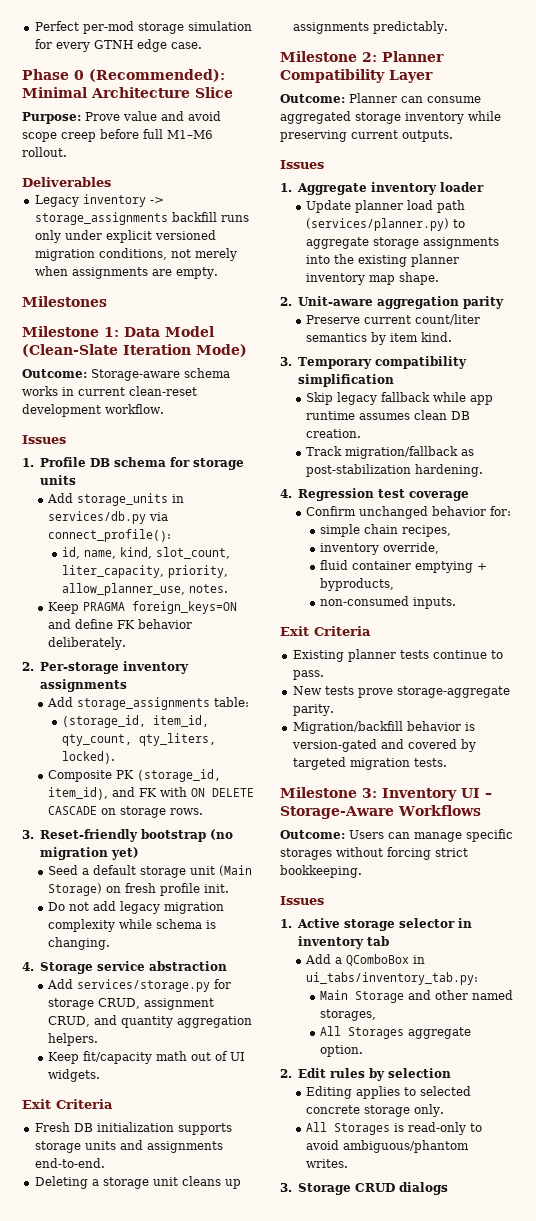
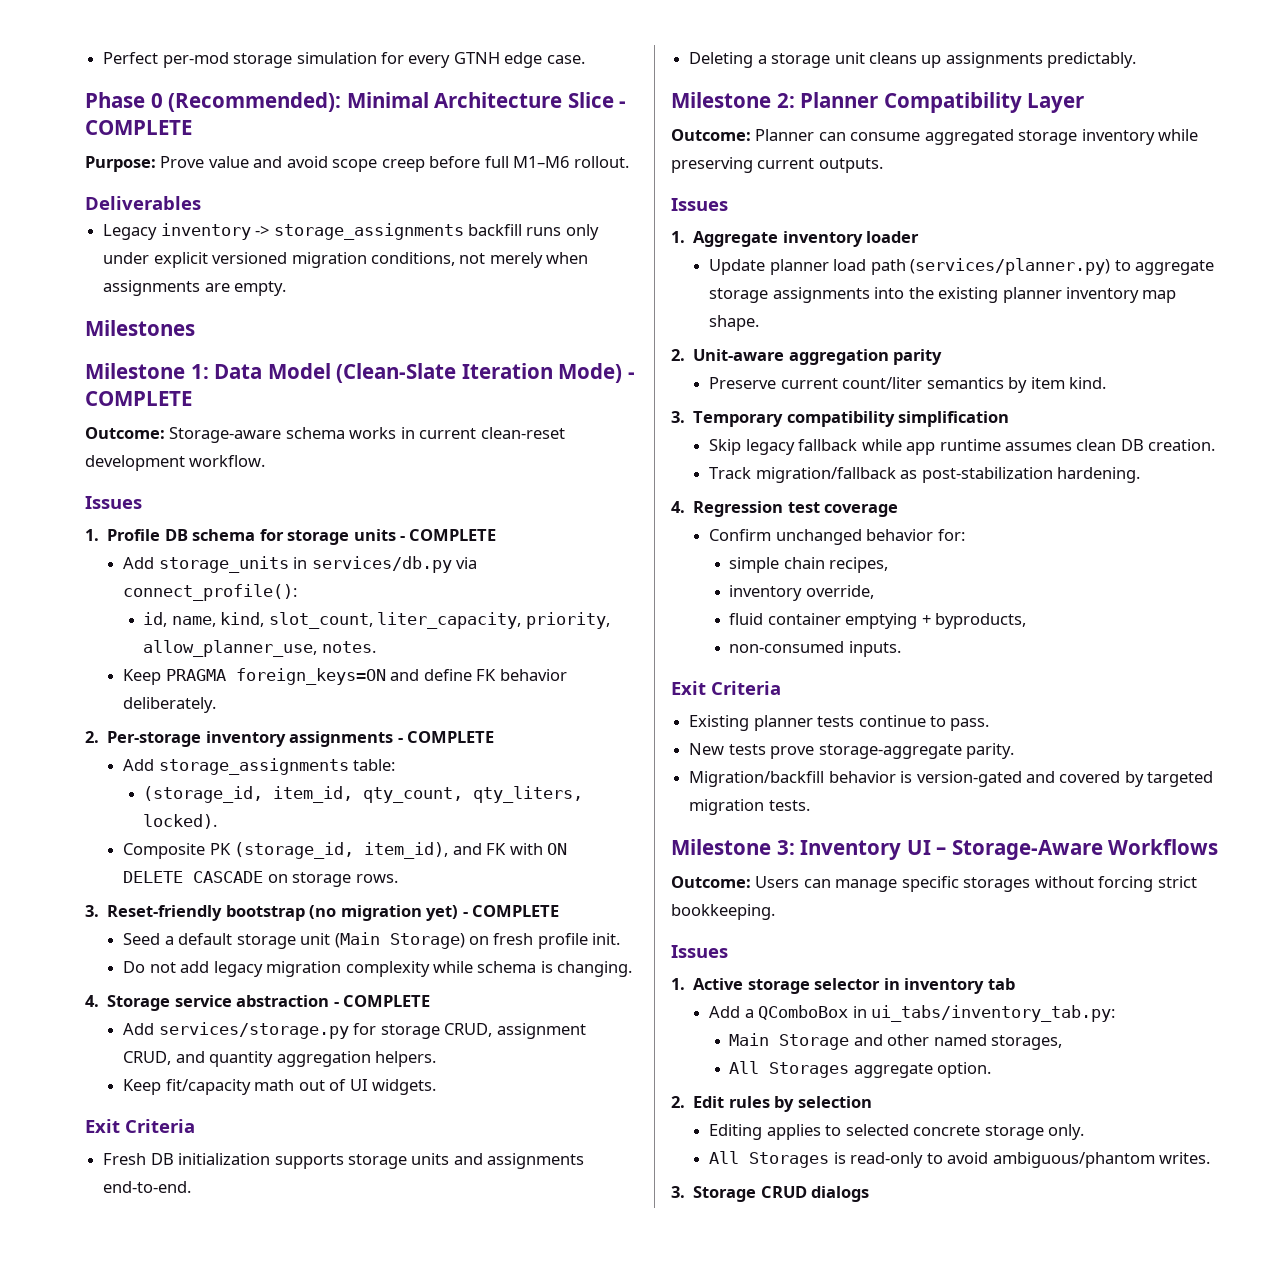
(233, 92) none -> [619,101,627,108] [85,120,192,135] - COMPLETE
(247, 350) none -> [627,372,635,379] [85,391,192,406] - COMPLETE
(76, 480) none -> [399,529,497,541] - COMPLETE
(127, 685) none -> [397,731,495,743] - COMPLETE
(139, 853) none -> [462,905,559,917] - COMPLETE
(227, 966) none -> [333,995,431,1007] - COMPLETE

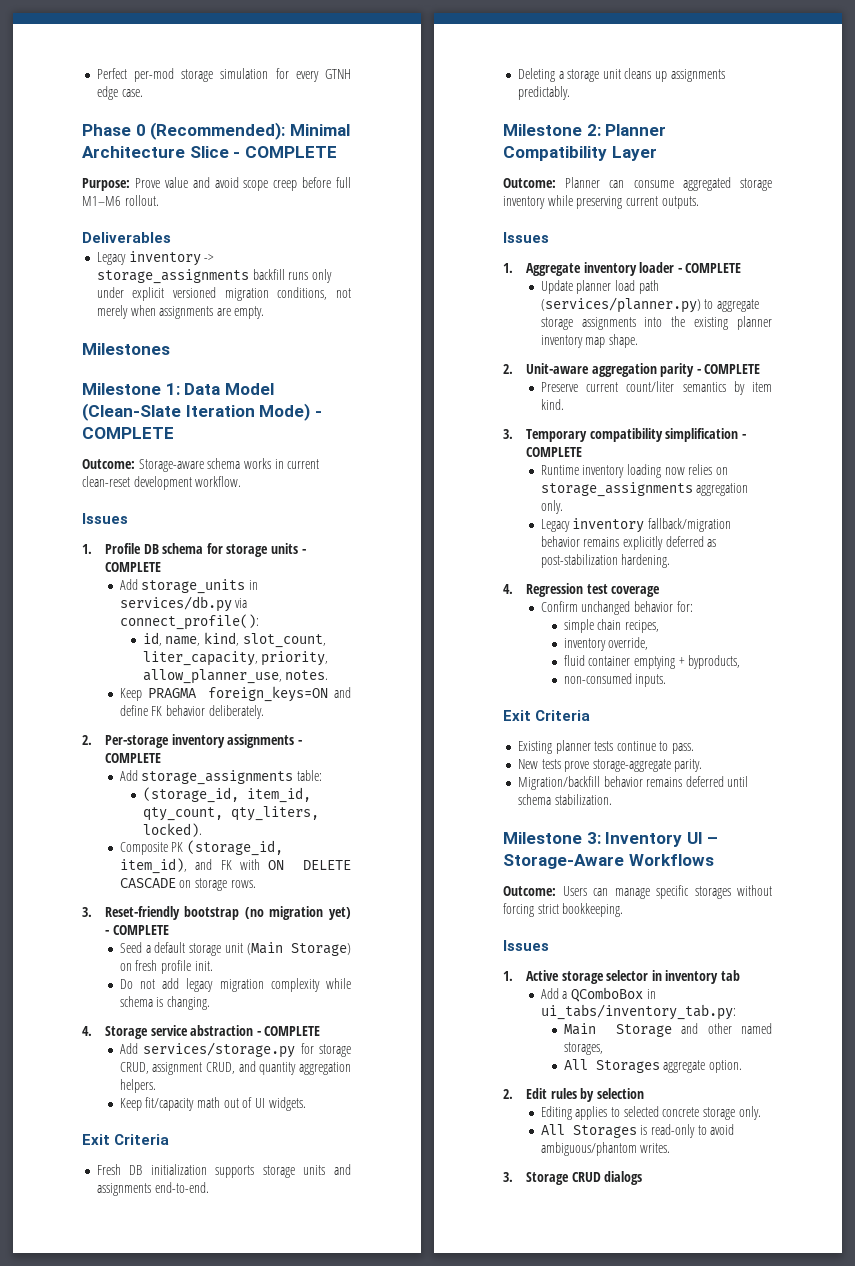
(920, 237) none -> [677,263,742,273] - COMPLETE
(943, 357) none -> [696,364,761,374] - COMPLETE
[709,439,1216,455] [709,467,896,483] // Skip legacy fallback while app runtime assumes clean DB creation. // Track migration/fallback -> [741,434,746,439] [525,447,582,457] [540,464,728,478] [540,482,749,497] [540,500,563,514] [540,518,732,533] [540,536,704,550] - COMPLETE // Runtime inventory loading now relies on storage_assignments aggregation only. // Legacy inventory fallback/migration behavior remains explicitly deferred
[900,771,1214,787] [689,799,810,815] is version-gated and covered by targeted migration tests. -> [646,776,749,787] [517,794,612,805] remains deferred until schema stabilization.

